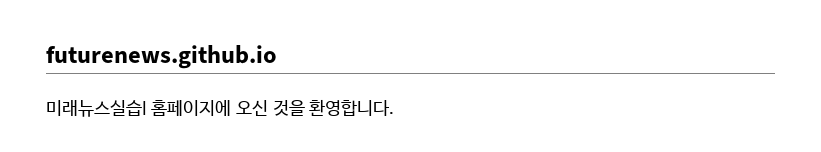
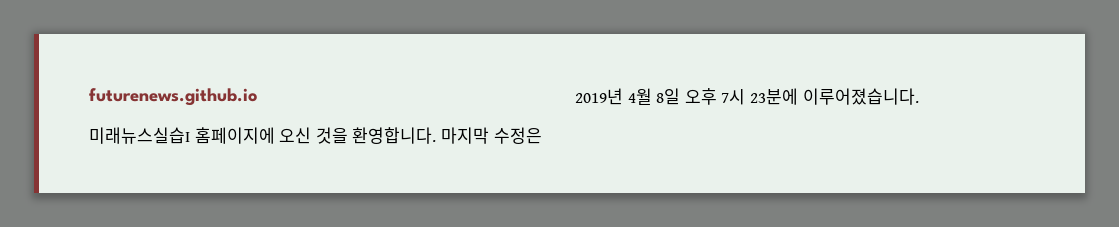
(395, 107) none -> [440,127,542,144] [575,88,919,105] 마지막 수정은 2019년 4월 8일 오후 7시 23분에 이루어졌습니다.

